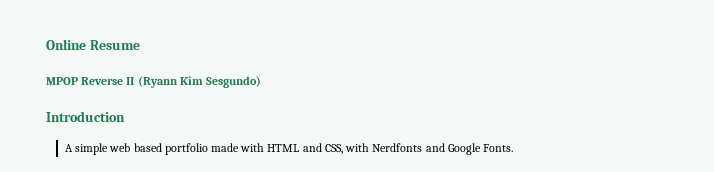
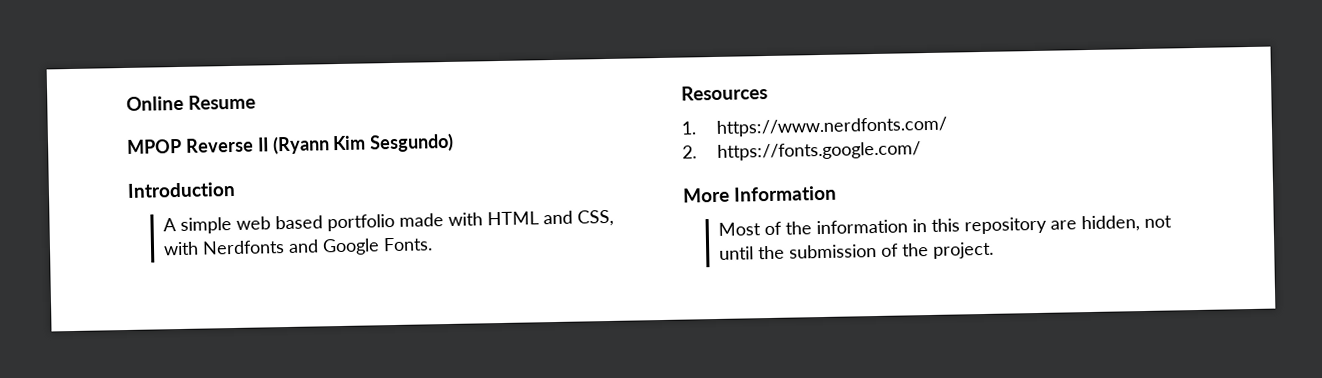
(514, 148) none -> [681,85,768,101] [681,116,947,137] [682,141,921,161] [682,185,838,203] [717,215,1172,236] [718,241,994,260] // Resources // 1. https://www.nerdfonts.com/ // 2. https://fonts.google.com/ // More Information // Most of the information in this repository are hidden, not until the submission of the project.

